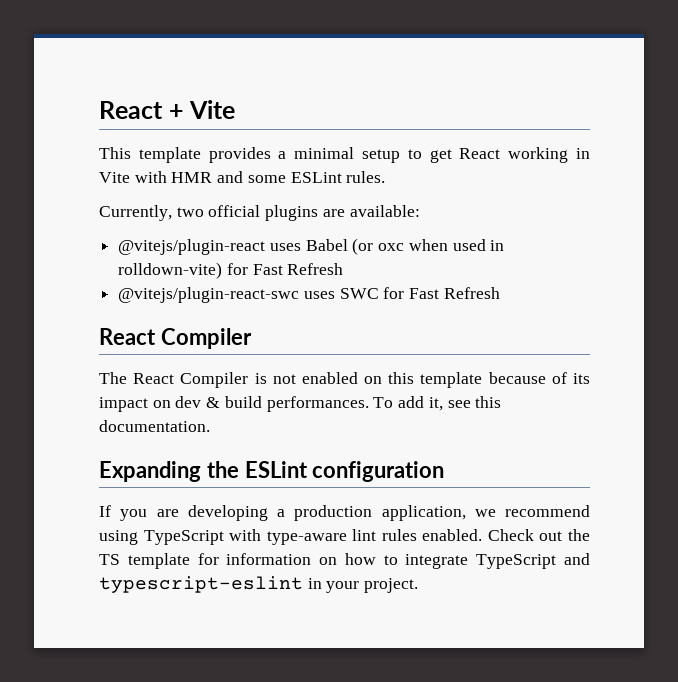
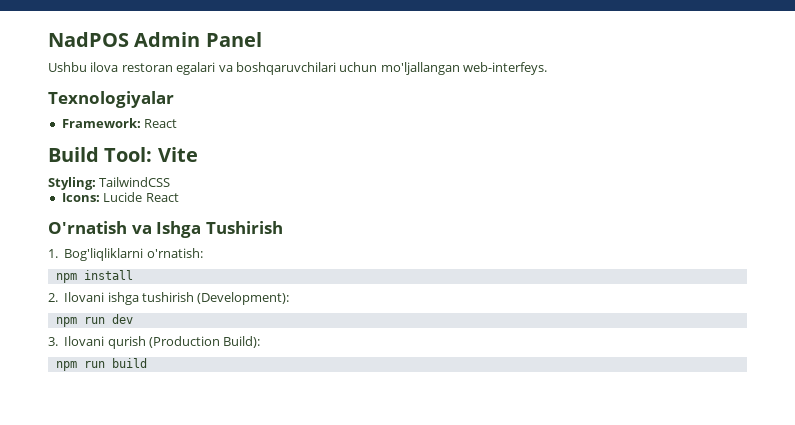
[99,101,184,119] React + -> [48,32,262,47] [48,62,547,75] [48,91,174,108] [61,118,178,128] [48,147,153,162] NadPOS Admin Panel // Ushbu ilova restoran egalari va boshqaruvchilari uchun mo'ljallangan web-interfeys. // Texnologiyalar // Framework: React // Build Tool:
[99,147,590,163] [99,171,386,183] [99,205,420,221] [118,238,505,255] [118,262,344,279] [118,287,500,303] [99,328,252,349] [99,372,590,388] [99,396,502,412] [99,420,210,432] [99,461,445,482] [99,505,590,521] [99,529,590,545] [99,553,590,569] [99,576,419,593] This template provides a minimal setup to get React working in Vite with HMR and some ESLint rules. // Currently, two official plugins are available: // @vitejs/plugin-react uses Babel (or oxc when used in rolldown-vite) for Fast Refresh // @vitejs/plugin-react-swc uses SWC for Fast Refresh // React Compiler // The React Compiler is not enabled on this template because of its impact on dev & build performances. To add it, see this documentation. // Expanding the ESLint configuration // If you are developing a production application, we recommend using TypeScript with type-aware lint rules enabled. Check out the TS template for information on how to integrate TypeScript and typescript-eslint in your project. -> [48,177,171,190] [61,192,179,202] [48,221,283,238] [48,248,203,261] [55,270,133,283] [48,292,290,305] [55,314,133,327] [48,336,261,349] [55,358,147,371] Styling: TailwindCSS // Icons: Lucide React // O'rnatish va Ishga Tushirish // 1. Bog'liqliklarni o'rnatish: // npm install // 2. Ilovani ishga tushirish (Development): // npm run dev // 3. Ilovani qurish (Production Build): // npm run build

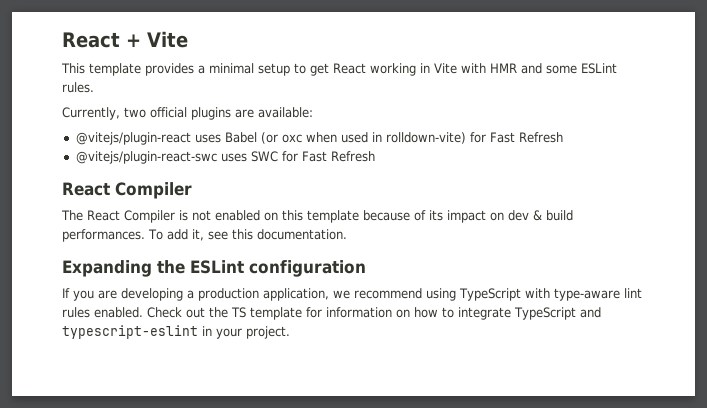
[48,32,262,47] [48,62,547,75] [48,91,174,108] [61,118,178,128] [48,147,153,162] NadPOS Admin Panel // Ushbu ilova restoran egalari va boshqaruvchilari uchun mo'ljallangan web-interfeys. // Texnologiyalar // Framework: React // Build Tool: -> [62,32,141,48] React +
[48,177,171,190] [61,192,179,202] [48,221,283,238] [48,248,203,261] [55,270,133,283] [48,292,290,305] [55,314,133,327] [48,336,261,349] [55,358,147,371] Styling: TailwindCSS // Icons: Lucide React // O'rnatish va Ishga Tushirish // 1. Bog'liqliklarni o'rnatish: // npm install // 2. Ilovani ishga tushirish (Development): // npm run dev // 3. Ilovani qurish (Production Build): // npm run build -> [61,63,617,76] [62,82,94,93] [62,107,313,120] [75,132,563,145] [75,151,375,164] [62,182,192,199] [61,210,573,223] [62,229,347,242] [62,260,366,277] [62,288,642,301] [62,307,601,320] [62,325,290,339] This template provides a minimal setup to get React working in Vite with HMR and some ESLint rules. // Currently, two official plugins are available: // @vitejs/plugin-react uses Babel (or oxc when used in rolldown-vite) for Fast Refresh // @vitejs/plugin-react-swc uses SWC for Fast Refresh // React Compiler // The React Compiler is not enabled on this template because of its impact on dev & build performances. To add it, see this documentation. // Expanding the ESLint configuration // If you are developing a production application, we recommend using TypeScript with type-aware lint rules enabled. Check out the TS template for information on how to integrate TypeScript and typescript-eslint in your project.

